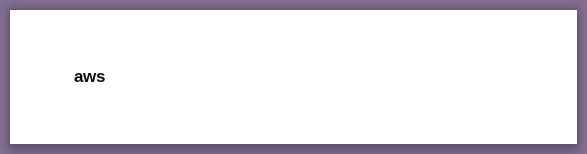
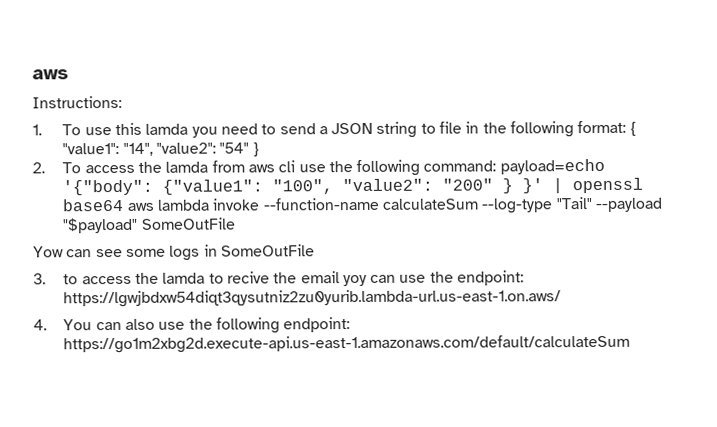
[74,73,105,82] aws -> [32,69,69,80] [32,95,122,109] [32,120,636,138] [62,142,259,157] [32,158,605,177] [62,177,644,196] [62,197,662,214] [63,217,236,234] [33,244,315,261] [33,270,525,287] [63,289,562,308] [33,317,351,334] [63,334,631,354] aws // Instructions: // 1. To use this lamda you need to send a JSON string to file in the following format: { "value1": "14", "value2": "54" } // 2. To access the lamda from aws cli use the following command: payload=echo '{"body": {"value1": "100", "value2": "200" } }' | openssl base64 aws lambda invoke --function-name calculateSum --log-type "Tail" --payload "$payload" SomeOutFile // Yow can see some logs in SomeOutFile // 3. to access the lamda to recive the email yoy can use the endpoint: https://lgwjbdxw54diqt3qysutniz2zu0yurib.lambda-url.us-east-1.on.aws/ // 4. You can also use the following endpoint: https://go1m2xbg2d.execute-api.us-east-1.amazonaws.com/default/calculateSum

